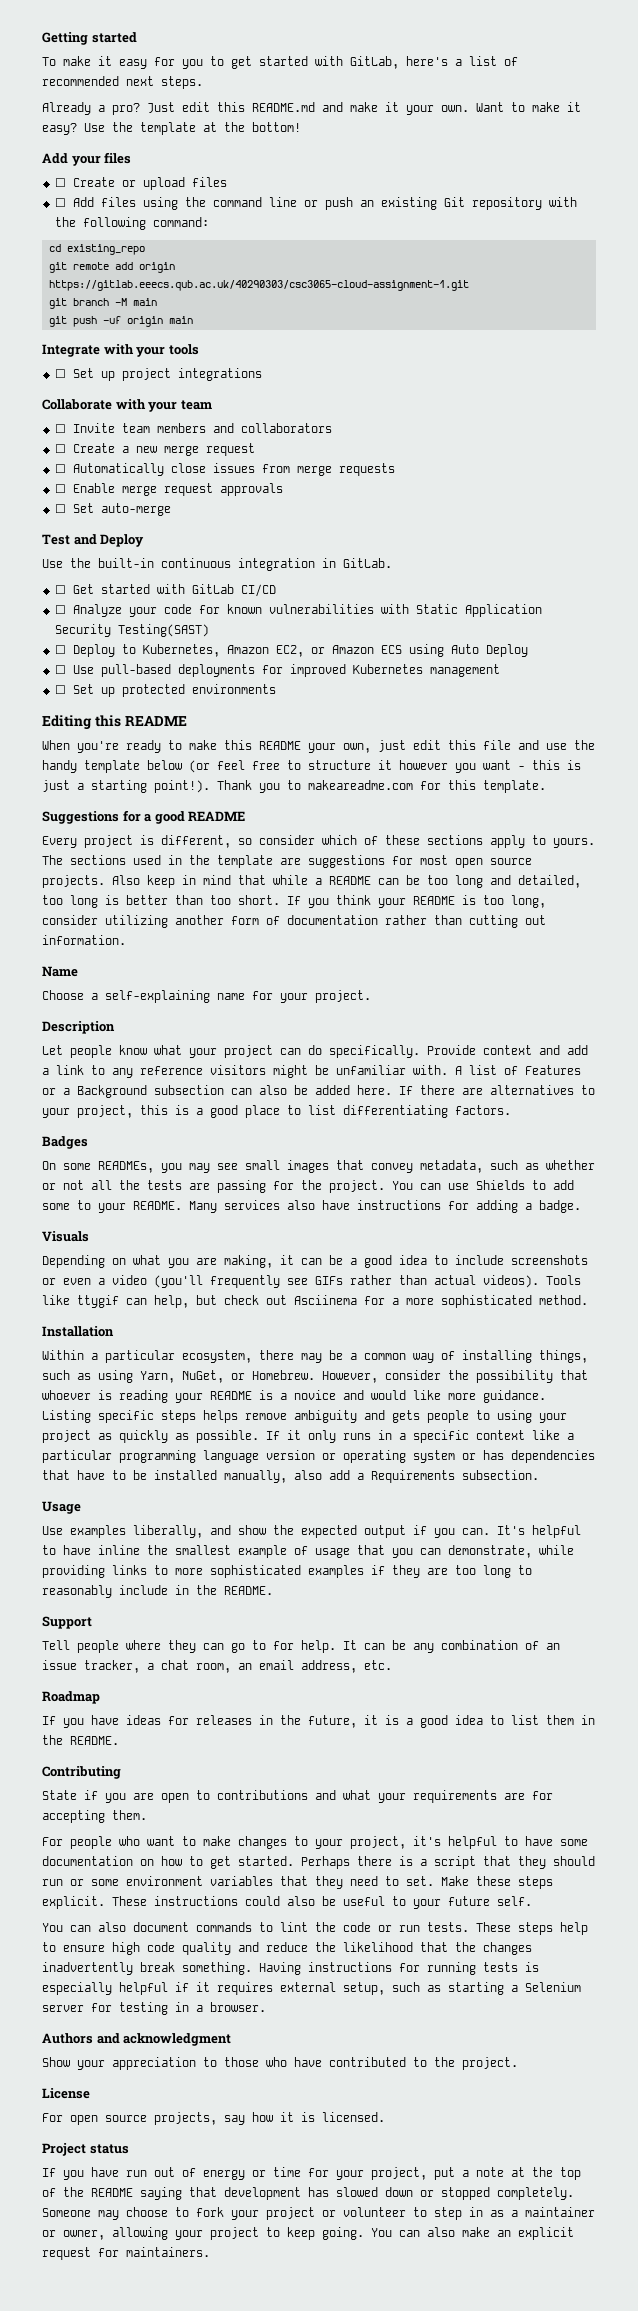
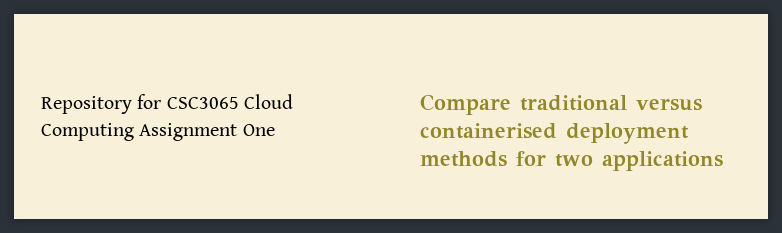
[42,32,137,45] [42,56,518,69] [42,76,203,89] [42,102,581,115] [42,122,301,135] [42,152,132,166] [54,177,227,190] [54,197,577,210] [54,217,209,230] [48,244,145,255] [48,262,175,273] [48,280,469,291] [48,298,157,309] [48,316,193,327] [42,344,199,357] [54,368,262,381] [42,399,212,412] [54,423,332,433] [54,443,255,456] [54,463,395,476] [54,483,283,496] [54,503,171,516] [42,534,145,547] [42,558,392,571] [54,584,276,597] [54,604,542,617] [54,624,209,637] [54,644,528,657] [54,664,500,677] [54,684,276,697] [42,715,187,729] [42,740,595,753] [42,760,581,773] [42,780,546,793] [42,810,246,824] [42,835,595,848] [42,855,532,868] [42,875,581,888] [42,895,546,908] [42,915,546,928] [42,935,126,945] [42,966,78,977] [42,990,371,1003] [42,1021,115,1034] [42,1045,588,1058] [42,1065,581,1078] [42,1085,595,1098] [42,1105,511,1118] [42,1136,88,1149] [42,1160,595,1173] [42,1180,574,1193] [42,1200,581,1213] [42,1231,89,1242] [42,1255,588,1268] [42,1275,581,1288] [42,1295,588,1308] [42,1326,114,1337] [42,1350,588,1363] [42,1370,588,1383] [42,1390,546,1403] [42,1410,567,1423] [42,1430,574,1443] [42,1450,595,1463] [42,1470,539,1483] [42,1501,81,1514] [42,1525,581,1538] [42,1545,574,1558] [42,1565,532,1578] [42,1585,273,1598] [42,1616,92,1629] [42,1640,560,1653] [42,1660,392,1673] [42,1691,100,1704] [42,1715,595,1728] [42,1735,119,1745] [42,1766,121,1779] [42,1790,553,1803] [42,1810,147,1823] [42,1836,588,1849] [42,1856,595,1869] [42,1876,553,1889] [42,1896,532,1909] [42,1922,588,1935] [42,1942,532,1955] [42,1962,539,1975] [42,1982,581,1995] [42,2002,266,2015] [42,2033,232,2046] [42,2057,518,2070] [42,2088,90,2099] [42,2112,385,2125] [42,2143,129,2156] [42,2167,581,2180] [42,2187,574,2200] [42,2207,595,2220] [42,2227,574,2240] [42,2247,210,2260] Getting started // To make it easy for you to get started with GitLab, here's a list of recommended next steps. // Already a pro? Just edit this README.md and make it your own. Want to make it easy? Use the template at the bottom! // Add your files // ☐ Create or upload files // ☐ Add files using the command line or push an existing Git repository with the following command: // cd existing_repo // git remote add origin https://gitlab.eeecs.qub.ac.uk/40290303/csc3065-cloud-assignment-1.git // git branch -M main // git push -uf origin main // Integrate with your tools // ☐ Set up project integrations // Collaborate with your team // ☐ Invite team members and collaborators // ☐ Create a new merge request // ☐ Automatically close issues from merge requests // ☐ Enable merge request approvals // ☐ Set auto-merge // Test and Deploy // Use the built-in continuous integration in GitLab. // ☐ Get started with GitLab CI/CD // ☐ Analyze your code for known vulnerabilities with Static Application Security Testing(SAST) // ☐ Deploy to Kubernetes, Amazon EC2, or Amazon ECS using Auto Deploy // ☐ Use pull-based deployments for improved Kubernetes management // ☐ Set up protected environments // Editing this README // When you're ready to make this README your own, just edit this file and use the handy template below (or feel free to structure it however you want - this is just a starting point!). Thank you to makeareadme.com for this template. // Suggestions for a good README // Every project is different, so consider which of these sections apply to yours. The sections used in the template are suggestions for most open source projects. Also keep in mind that while a README can be too long and detailed, too long is better than too short. If you think your README is too long, consider utilizing another form of documentation rather than cutting out information. // Name // Choose a self-explaining name for your project. // Description // Let people know what your project can do specifically. Provide context and add a link to any reference visitors might be unfamiliar with. A list of Features or a Background subsection can also be added here. If there are alternatives to your project, this is a good place to list differentiating factors. // Badges // On some READMEs, you may see small images that convey metadata, such as whether or not all the tests are passing for the project. You can use Shields to add some to your README. Many services also have instructions for adding a badge. // Visuals // Depending on what you are making, it can be a good idea to include screenshots or even a video (you'll frequently see GIFs rather than actual videos). Tools like ttygif can help, but check out Asciinema for a more sophisticated method. // Installation // Within a particular ecosystem, there may be a common way of installing things, such as using Yarn, NuGet, or Homebrew. However, consider the possibility that whoever is reading your README is a novice and would like more guidance. Listing specific steps helps remove ambiguity and gets people to using your project as quickly as possible. If it only runs in a specific context like a particular programming language version or operating system or has dependencies that have to be installed manually, also add a Requirements subsection. // Usage // Use examples liberally, and show the expected output if you can. It's helpful to have inline the smallest example of usage that you can demonstrate, while providing links to more sophisticated examples if they are too long to reasonably include in the README. // Support // Tell people where they can go to for help. It can be any combination of an issue tracker, a chat room, an email address, etc. // Roadmap // If you have ideas for releases in the future, it is a good idea to list them in the README. // Contributing // State if you are open to contributions and what your requirements are for accepting them. // For people who want to make changes to your project, it's helpful to have some documentation on how to get started. Perhaps there is a script that they should run or some environment variables that they need to set. Make these steps explicit. These instructions could also be useful to your future self. // You can also document commands to lint the code or run tests. These steps help to ensure high code quality and reduce the likelihood that the changes inadvertently break something. Having instructions for running tests is especially helpful if it requires external setup, such as starting a Selenium server for testing in a browser. // Authors and acknowledgment // Show your appreciation to those who have contributed to the project. // License // For open source projects, say how it is licensed. // Project status // If you have run out of energy or time for your project, put a note at the top of the README saying that development has slowed down or stopped completely. Someone may choose to fork your project or volunteer to step in as a maintainer or owner, allowing your project to keep going. You can also make an explicit request for maintainers. -> [41,94,293,114] [41,123,275,141] [420,94,702,115] [420,123,689,144] [420,151,723,171] Repository for CSC3065 Cloud Computing Assignment One // Compare traditional versus containerised deployment methods for two applications

